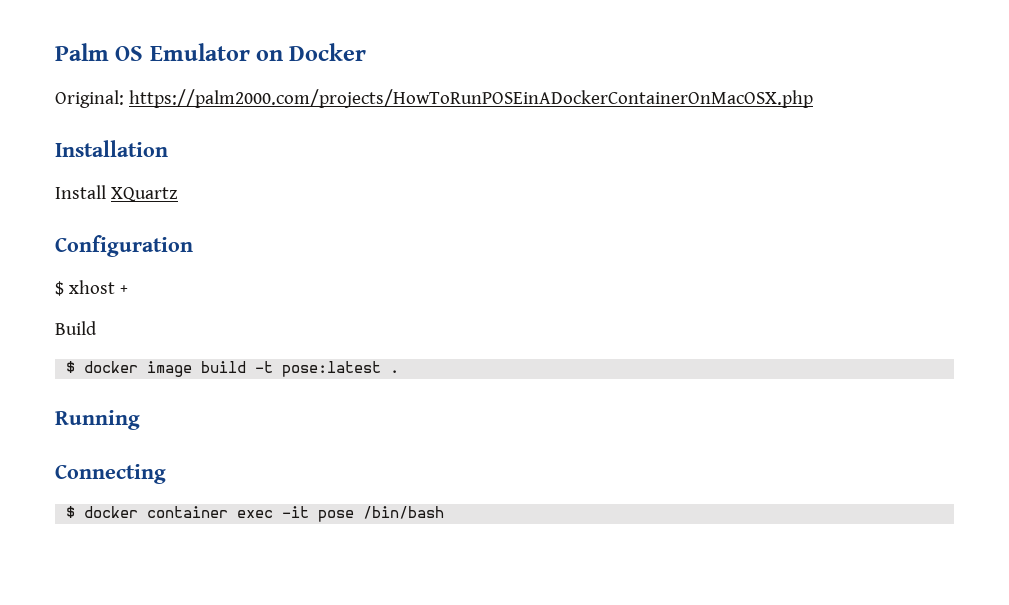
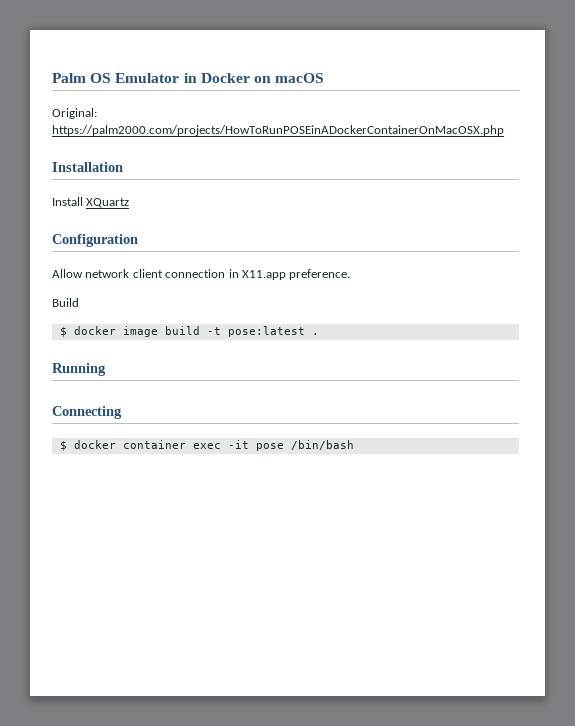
[256,43,367,61] on Docker -> [183,73,325,83] in Docker on macOS
[55,280,128,296] $ xhost + -> [52,269,351,280] Allow network client connection in X11.app preference.

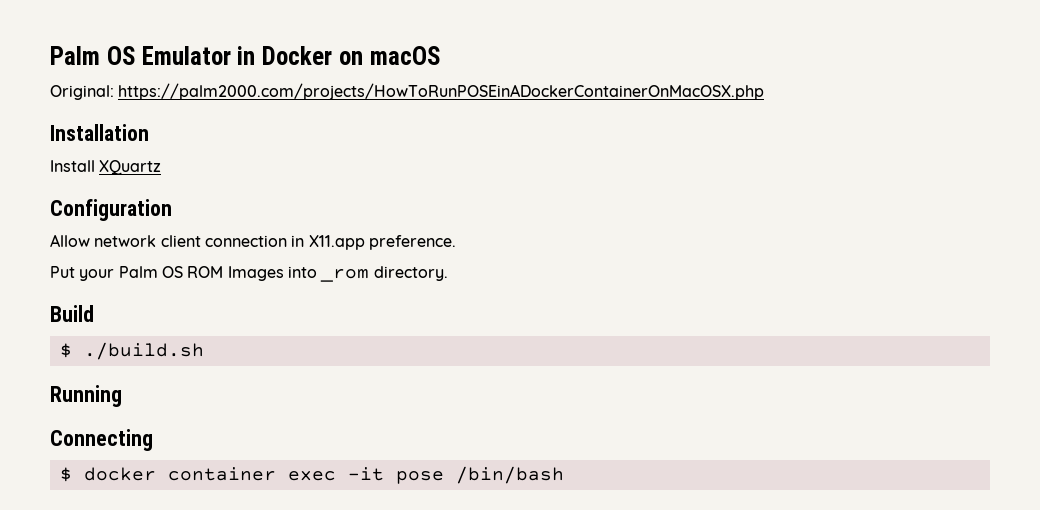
[52,298,79,307] [59,326,319,337] Build // $ docker image build -t pose:latest . -> [50,266,448,282] [50,305,94,322] [59,342,204,360] Put your Palm OS ROM Images into _rom directory. // Build // $ ./build.sh

